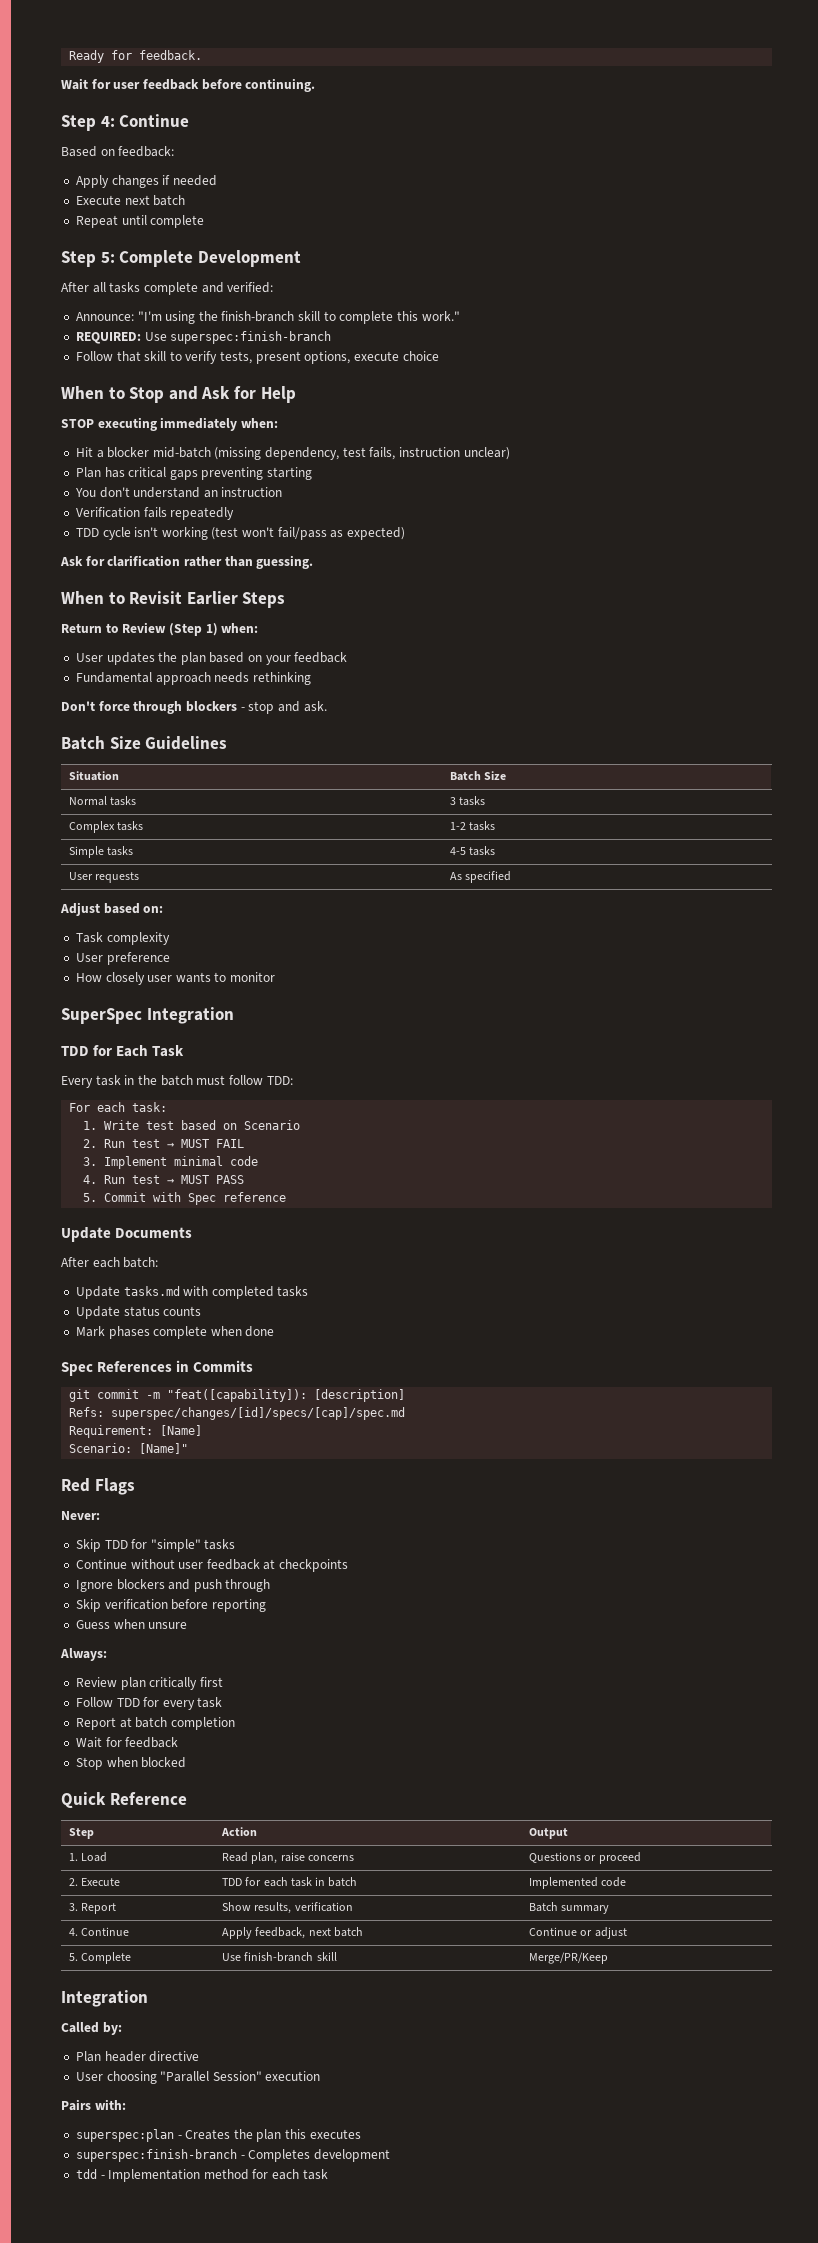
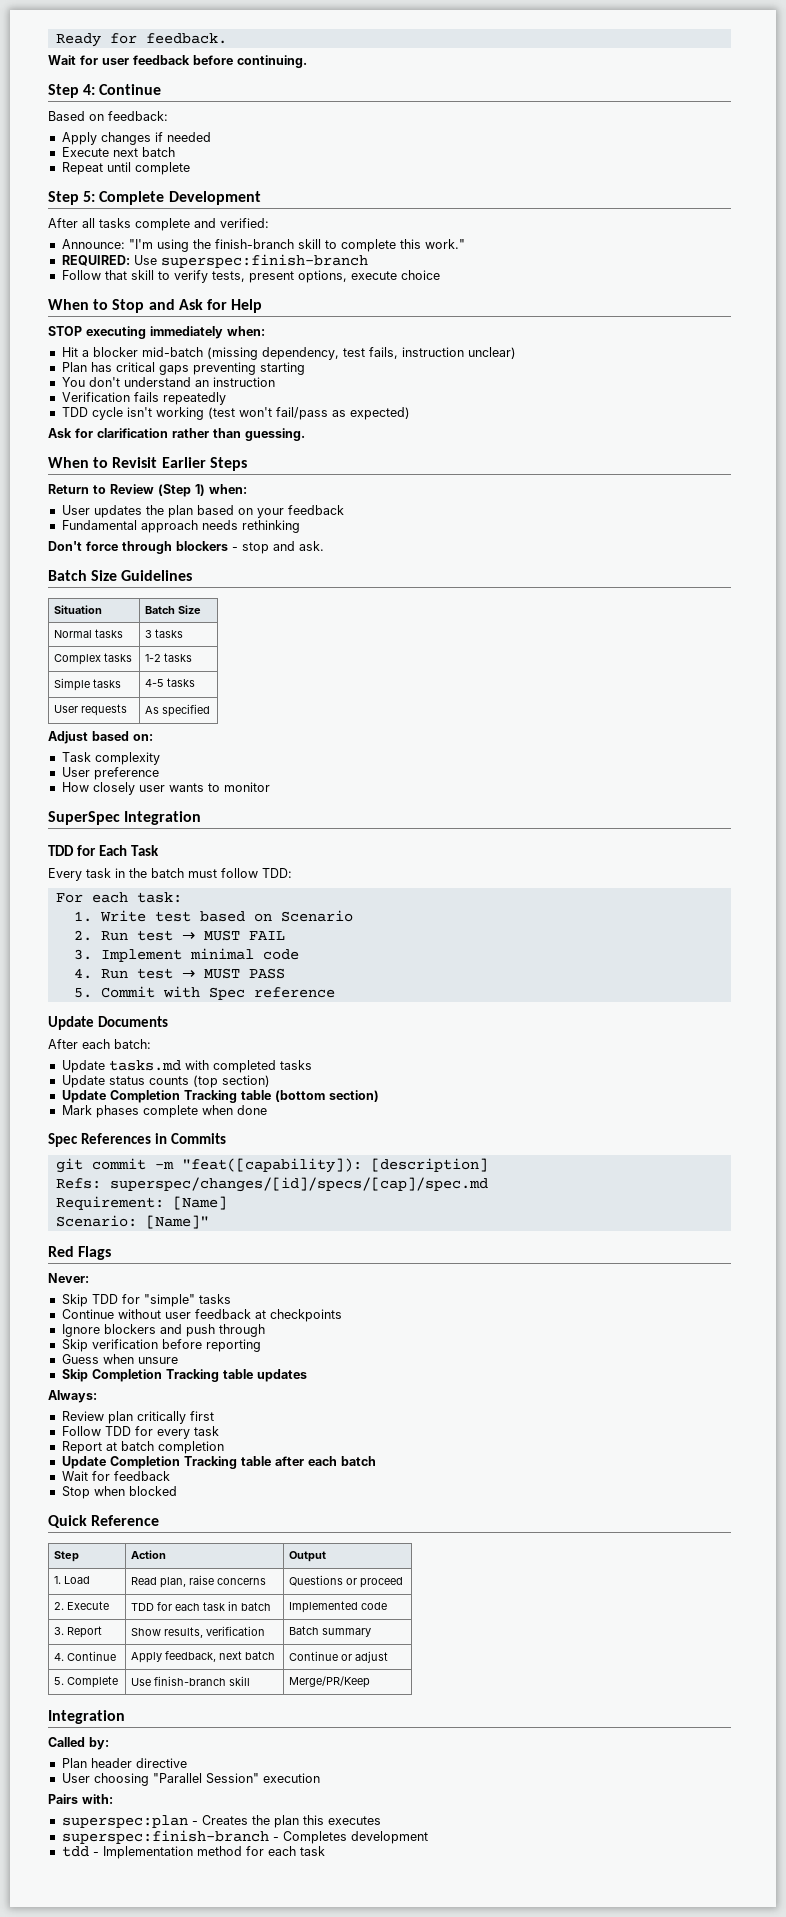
(202, 1311) none -> [192,1075,270,1088] [61,1090,379,1103] (top section) // Update Completion Tracking table (bottom section)
(188, 1625) none -> [61,1369,307,1382] // Skip Completion Tracking table updates
(235, 1723) none -> [61,1456,376,1469] // Update Completion Tracking table after each batch

